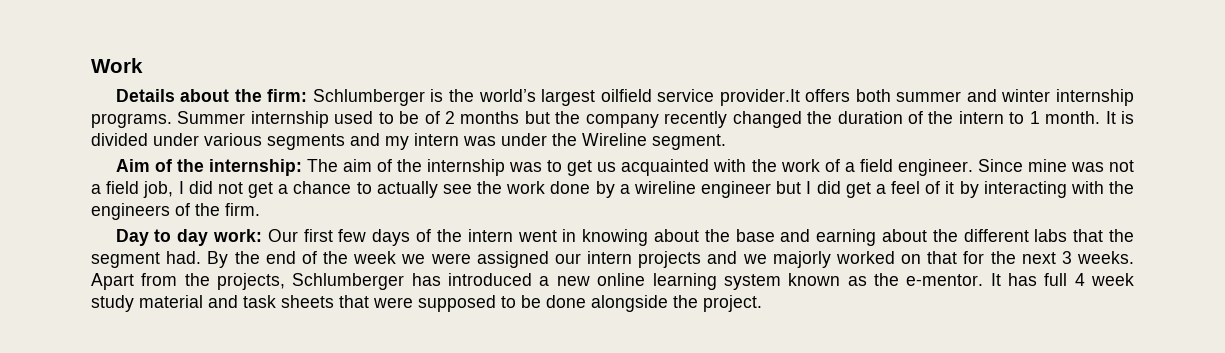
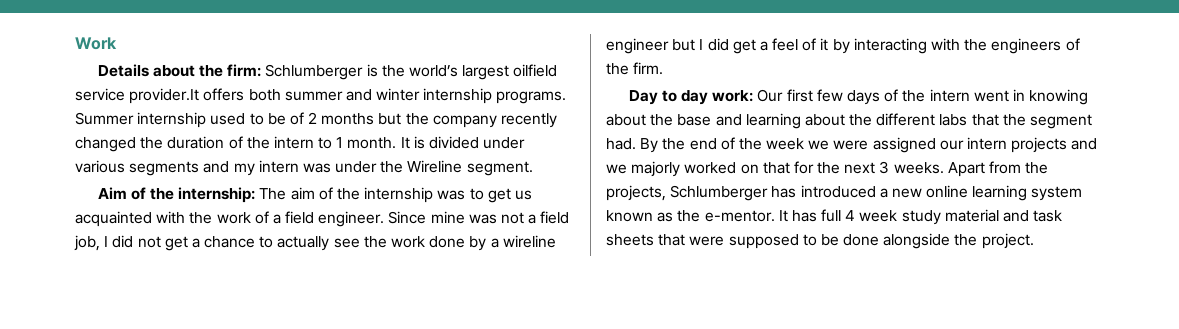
[816,229,877,246] earning -> [745,113,801,129] learning

